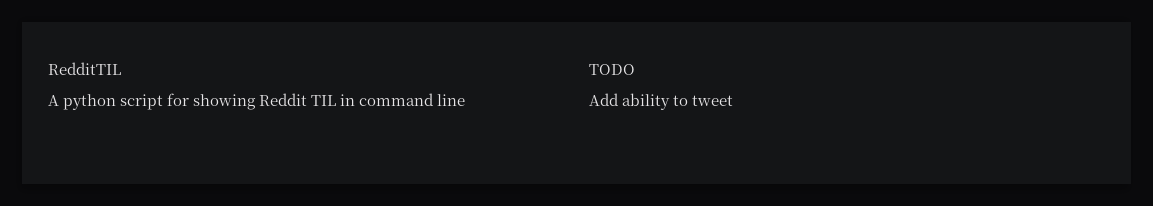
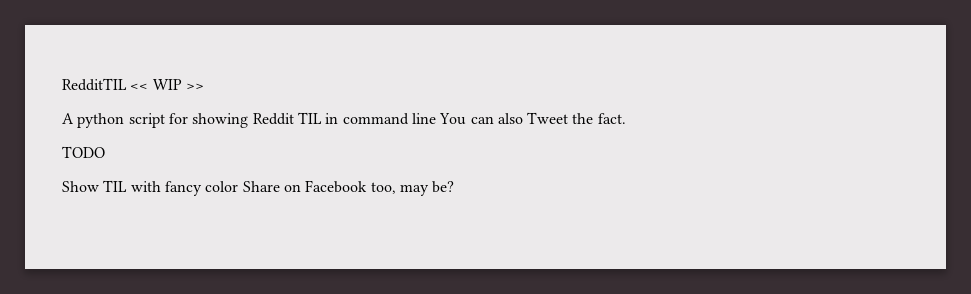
(121, 68) none -> [130,79,204,90] << WIP >>
[589,64,635,75] [589,93,734,110] // TODO // Add ability to tweet -> [439,112,626,125] [62,146,105,158] [62,180,455,196] You can also Tweet the fact. // TODO // Show TIL with fancy color Share on Facebook too, may be?

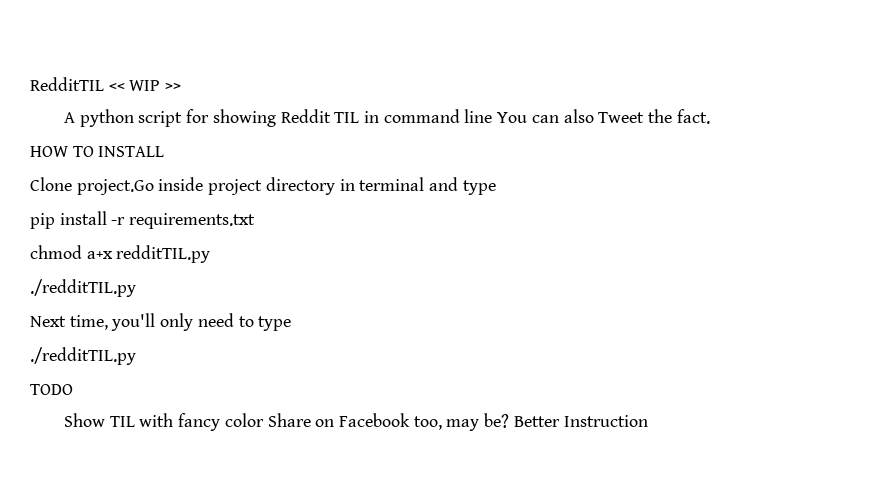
(626, 118) none -> [30,146,165,157] [30,177,496,195] [30,211,256,229] [30,245,211,263] [30,279,136,297] [30,313,292,331] [30,347,136,365] // HOW TO INSTALL // Clone project.Go inside project directory in terminal and type // pip install -r requirements.txt // chmod a+x redditTIL.py // ./redditTIL.py // Next time, you'll only need to type // ./redditTIL.py
(455, 187) none -> [513,415,648,427] Better Instruction

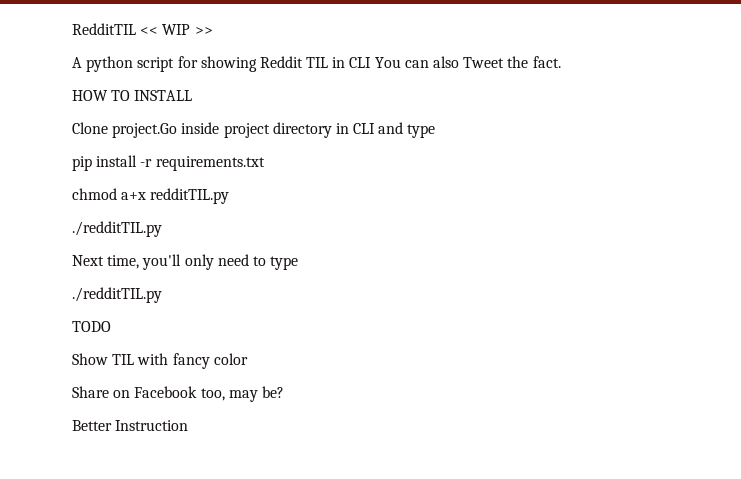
[383,109,493,123] command line -> [349,57,372,68] CLI
[359,177,425,191] terminal -> [353,123,376,134] CLI
(264, 420) none -> (248, 359) //
(510, 420) none -> (284, 392) //

